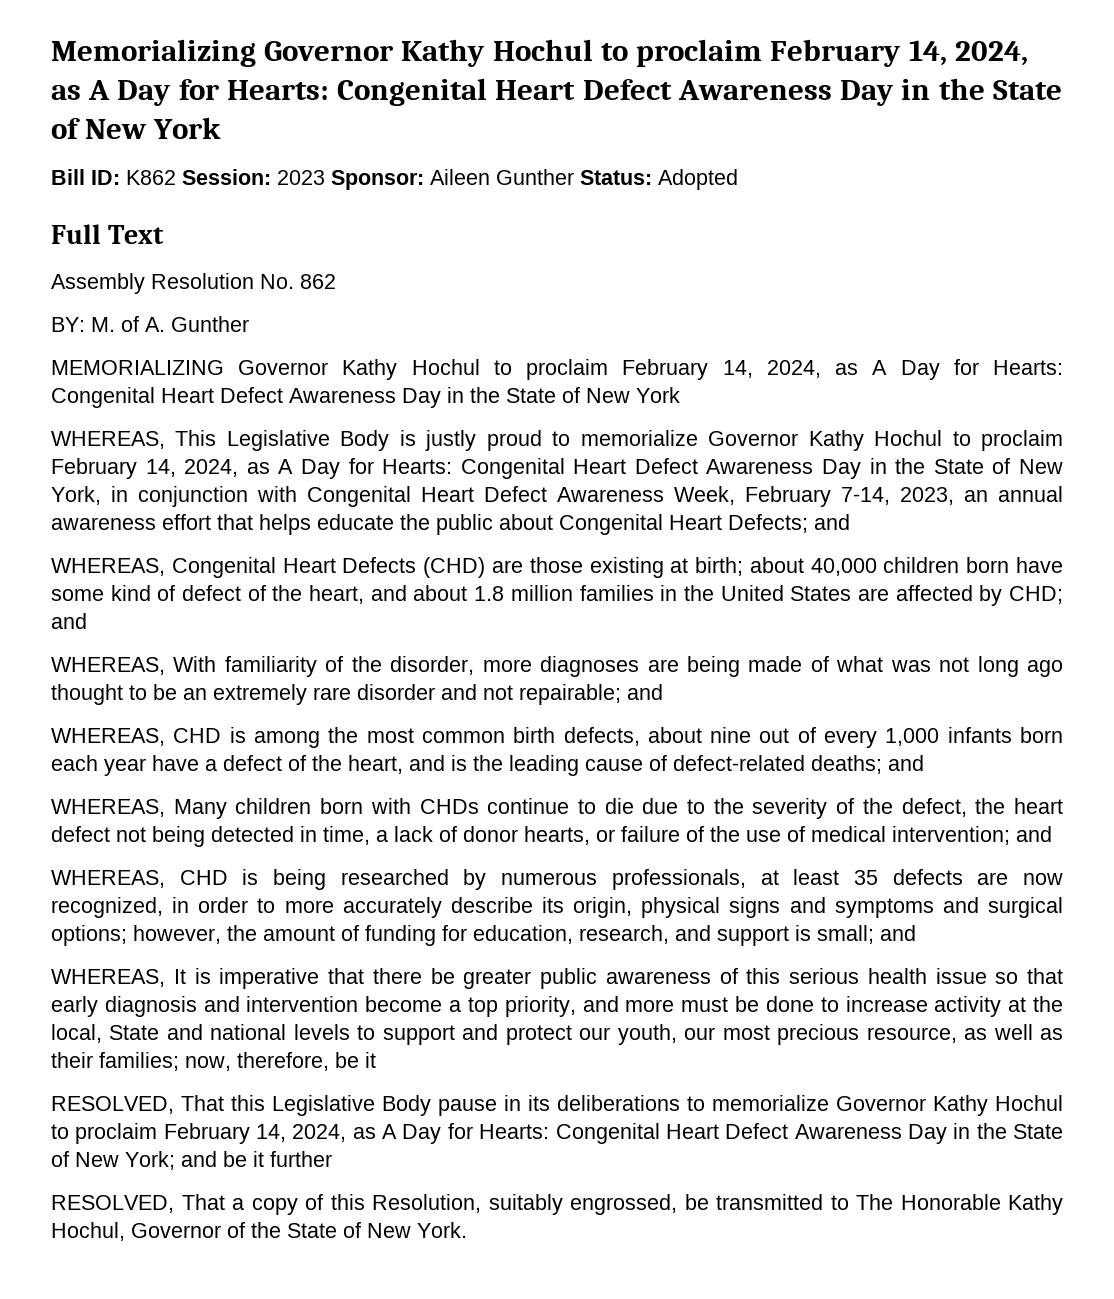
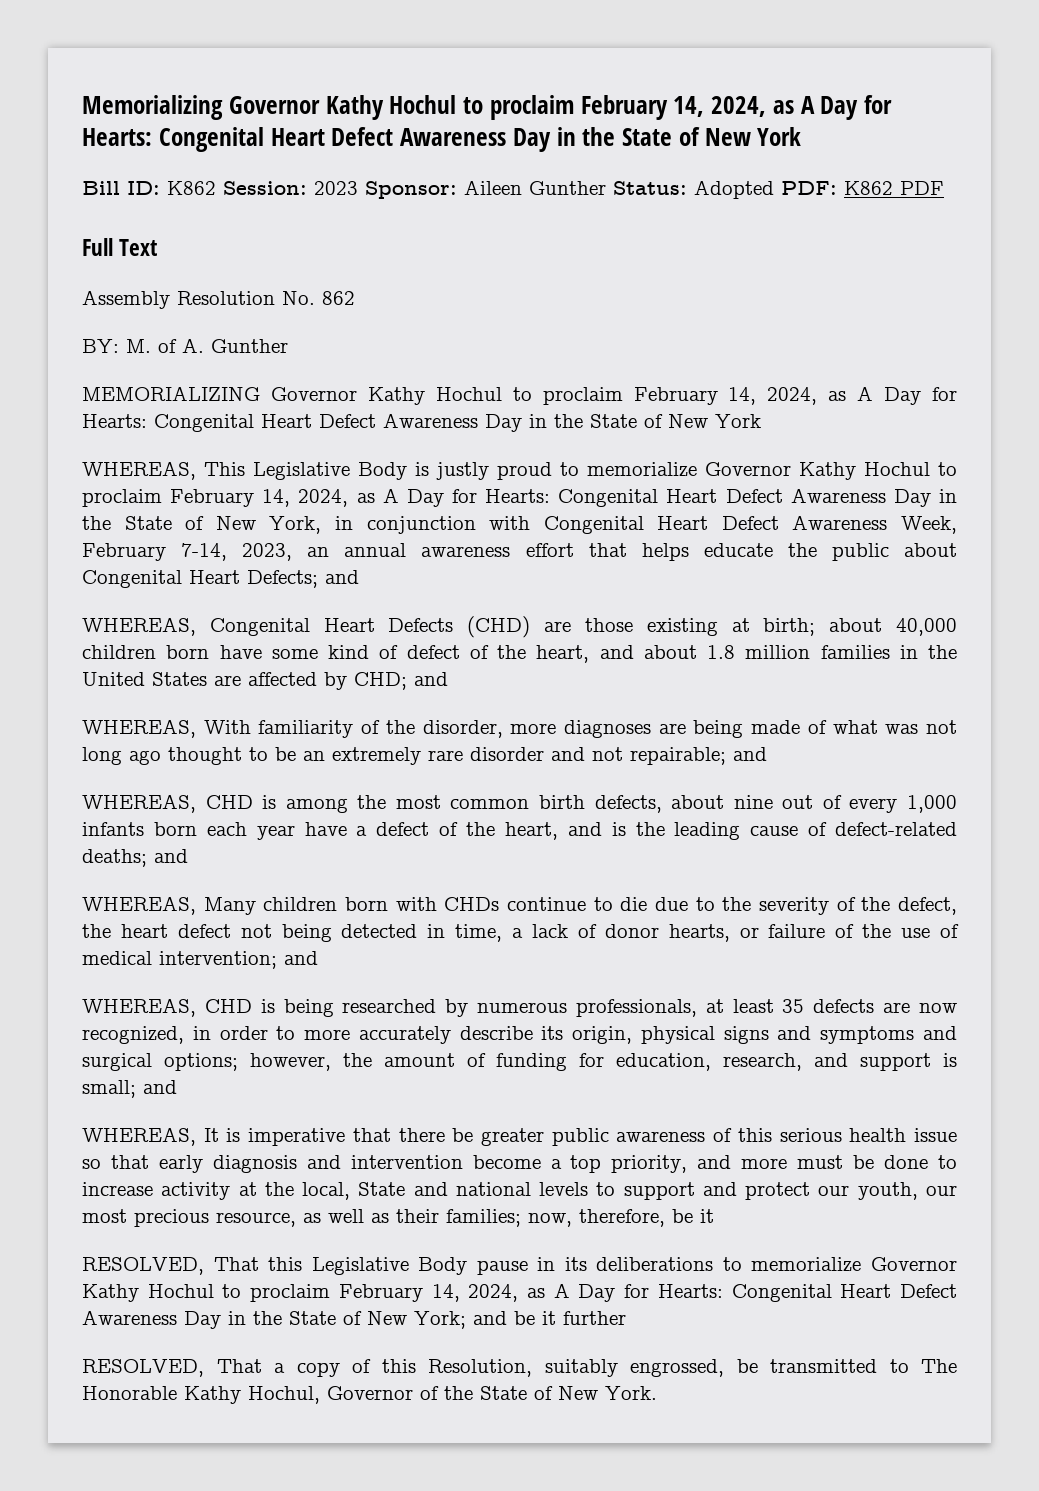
(738, 179) none -> [781,181,944,195] PDF: K862 PDF

